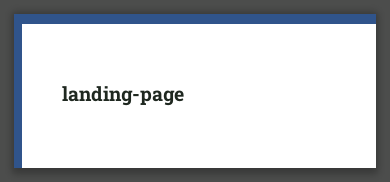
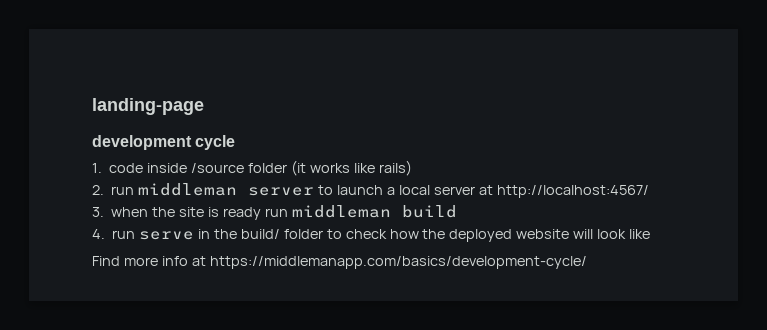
(184, 96) none -> [92,135,236,150] [92,160,412,176] [92,183,649,198] [92,205,457,220] [92,229,651,242] [92,256,587,269] // development cycle // 1. code inside /source folder (it works like rails) // 2. run middleman server to launch a local server at http://localhost:4567/ // 3. when the site is ready run middleman build // 4. run serve in the build/ folder to check how the deployed website will look like // Find more info at https://middlemanapp.com/basics/development-cycle/

